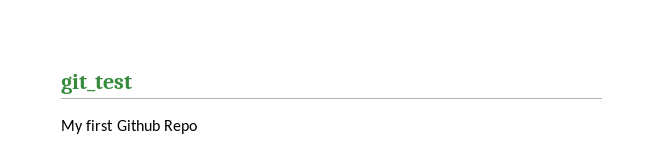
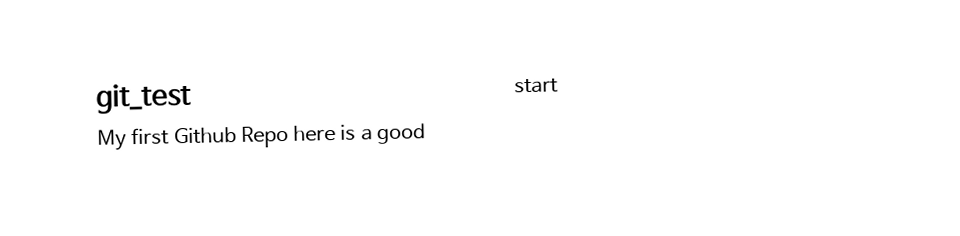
(197, 127) none -> [293,123,426,145] [514,78,558,94] here is a good start

